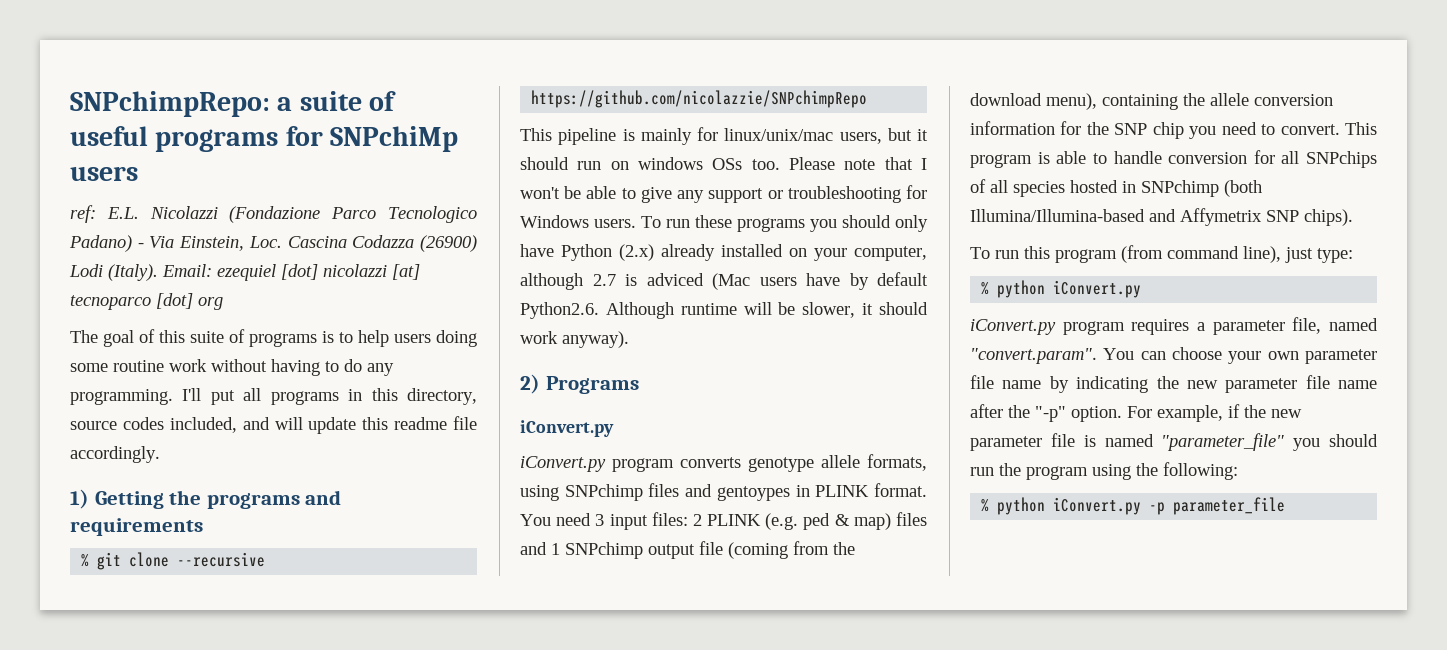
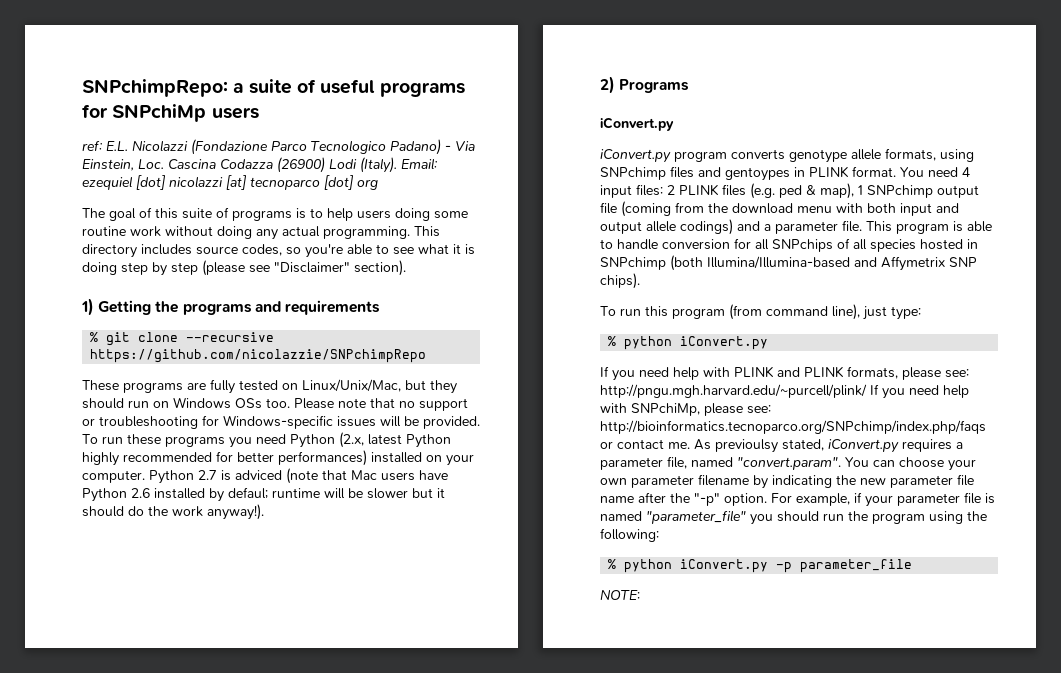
[271,359,394,376] [70,388,477,405] [70,416,477,434] [70,446,160,463] having to do any programming. I'll put all programs in this directory, source codes included, and will update this readme file accordingly. -> [217,226,440,240] [82,244,475,258] [82,260,406,276] doing any actual programming. This directory includes source codes, so you're able to see what it is doing step by step (please see "Disclaimer" section).
[520,127,928,145] This pipeline is mainly for linux/unix/mac users, but it -> [82,379,457,394] These programs are fully tested on Linux/Unix/Mac, but they
[638,157,703,170] windows -> [173,397,231,409] Windows
[921,158,927,170] [520,185,927,203] [520,215,636,228] I won't be able to give any support or troubleshooting for Windows users. -> [399,398,468,411] [82,415,480,429] no support or troubleshooting for Windows-specific issues will be provided.
[842,215,928,232] [520,244,715,261] should only have Python (2.x) already -> [256,432,451,448] [82,450,367,466] need Python (2.x, latest Python highly recommended for better performances)
[854,246,927,261] [520,273,583,290] computer, although -> [82,470,194,484] computer. Python
[712,272,928,290] [520,302,928,319] [520,331,629,348] (Mac users have by default Python2.6. Although runtime will be slower, it should work anyway). -> [286,468,448,484] [82,487,445,502] [82,504,264,520] (note that Mac users have Python 2.6 installed by defaul; runtime will be slower but it should do the work anyway!).
[595,514,605,526] 3 -> [962,167,970,177] 4
(762, 520) none -> [722,184,746,196] files
[853,512,927,530] [520,542,547,555] map) files and -> [820,183,854,199] map),
[1046,93,1333,110] [970,121,1340,139] menu), containing the allele conversion information for the SNP chip you need to convert. -> [797,203,959,216] [600,219,862,235] menu with both input and output allele codings) and a parameter file.
[970,319,1125,335] iConvert.py program -> [600,366,969,381] [600,384,969,399] [600,403,771,416] [600,420,986,434] [600,439,899,453] If you need help with PLINK and PLINK formats, please see: http://pngu.mgh.harvard.edu/~purcell/plink/ If you need help with SNPchiMp, please see: http://bioinformatics.tecnoparco.org/SNPchimp/index.php/faqs or contact me. As previoulsy stated, iConvert.py
[970,375,1042,389] file name -> [698,474,749,486] filename
[1244,405,1302,418] the new -> [865,495,893,507] your
(1286, 506) none -> [600,589,640,601] // NOTE:

